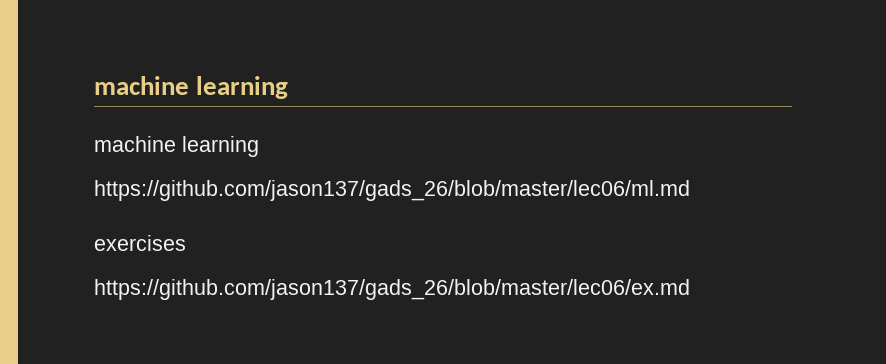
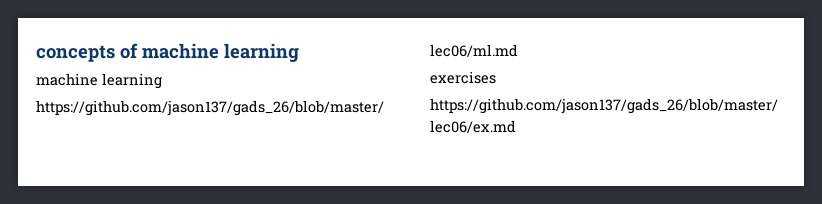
(94, 85) none -> [36,43,138,62] concepts of

